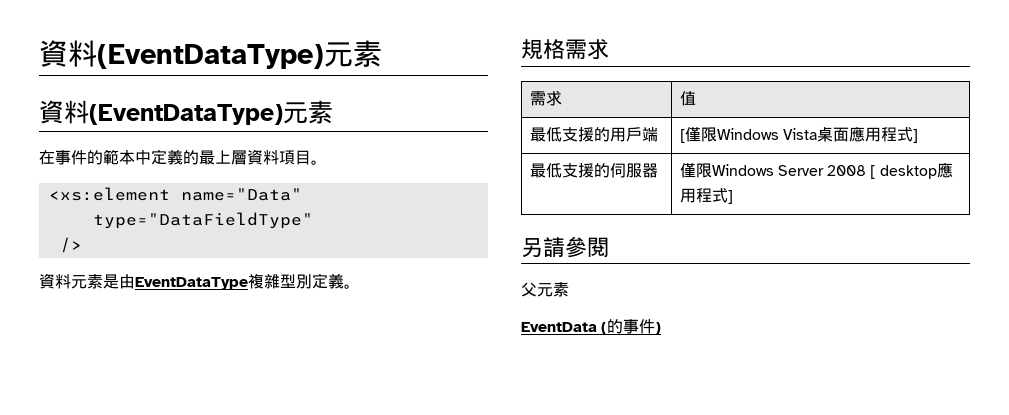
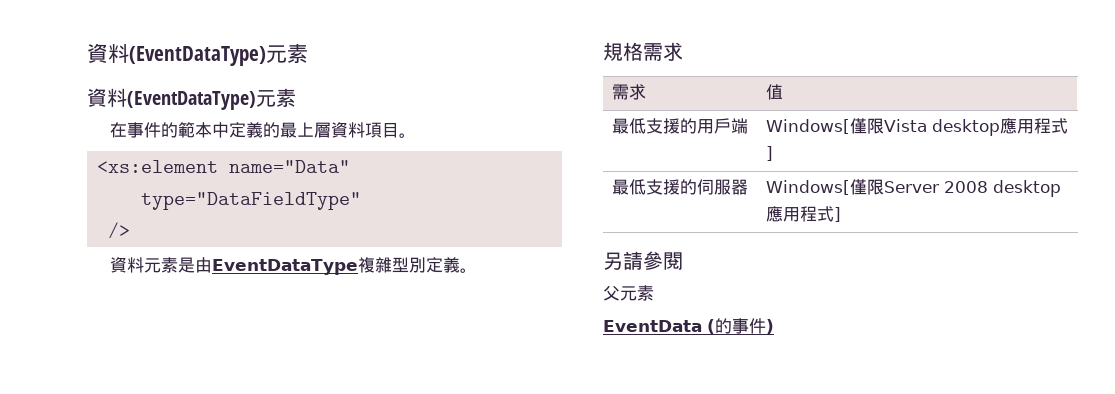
[679,127,849,143] [僅限Windows Vista桌面 -> [765,118,1000,136] Windows[僅限Vista desktop
[679,163,774,178] 僅限Windows -> [765,179,884,195] Windows[僅限
[870,165,876,179] [ -> (988, 187) none

